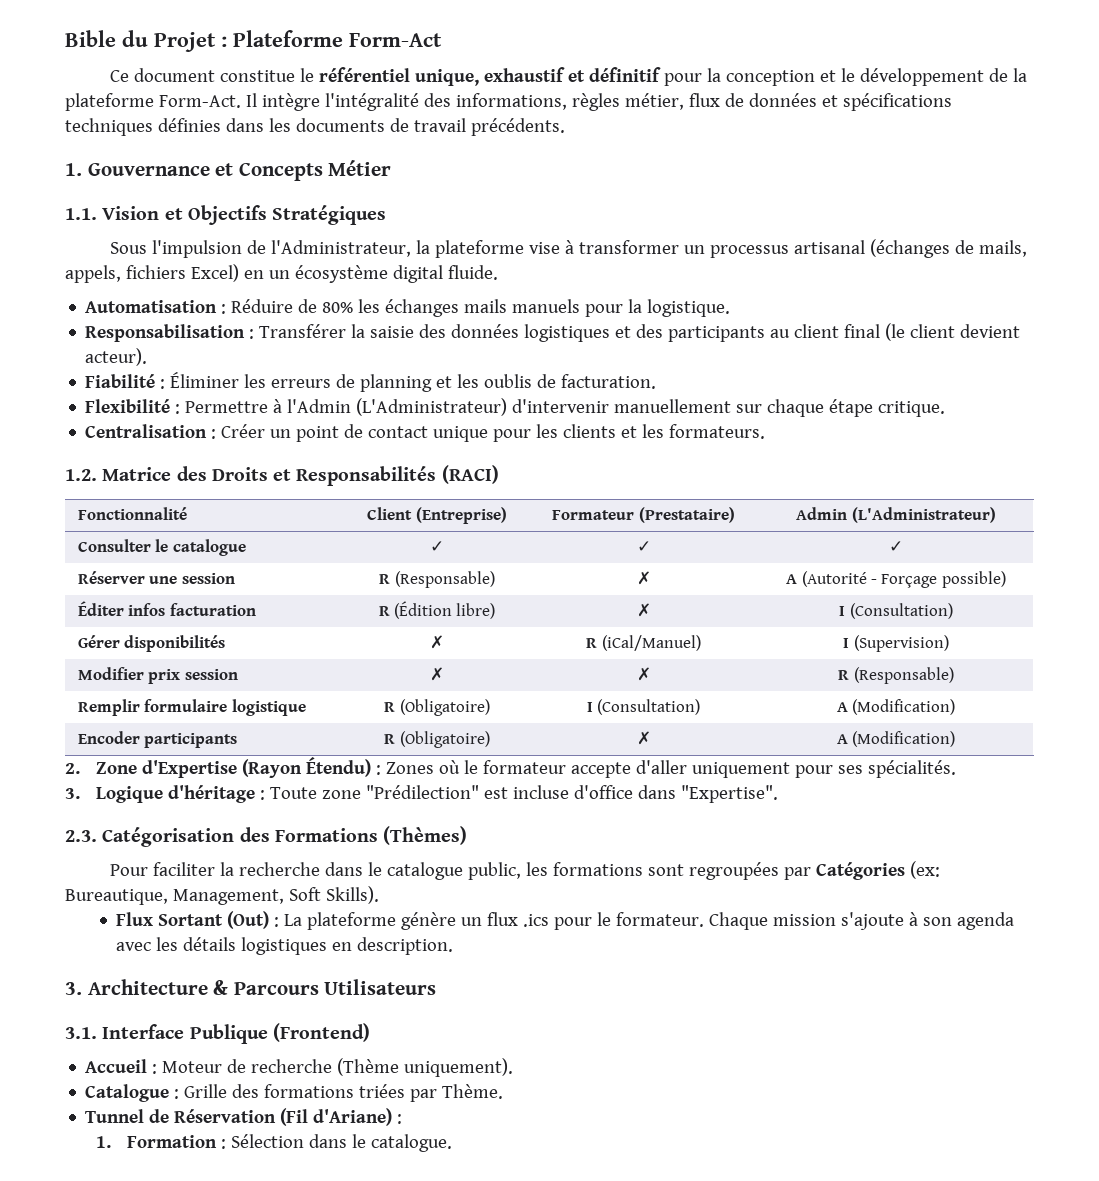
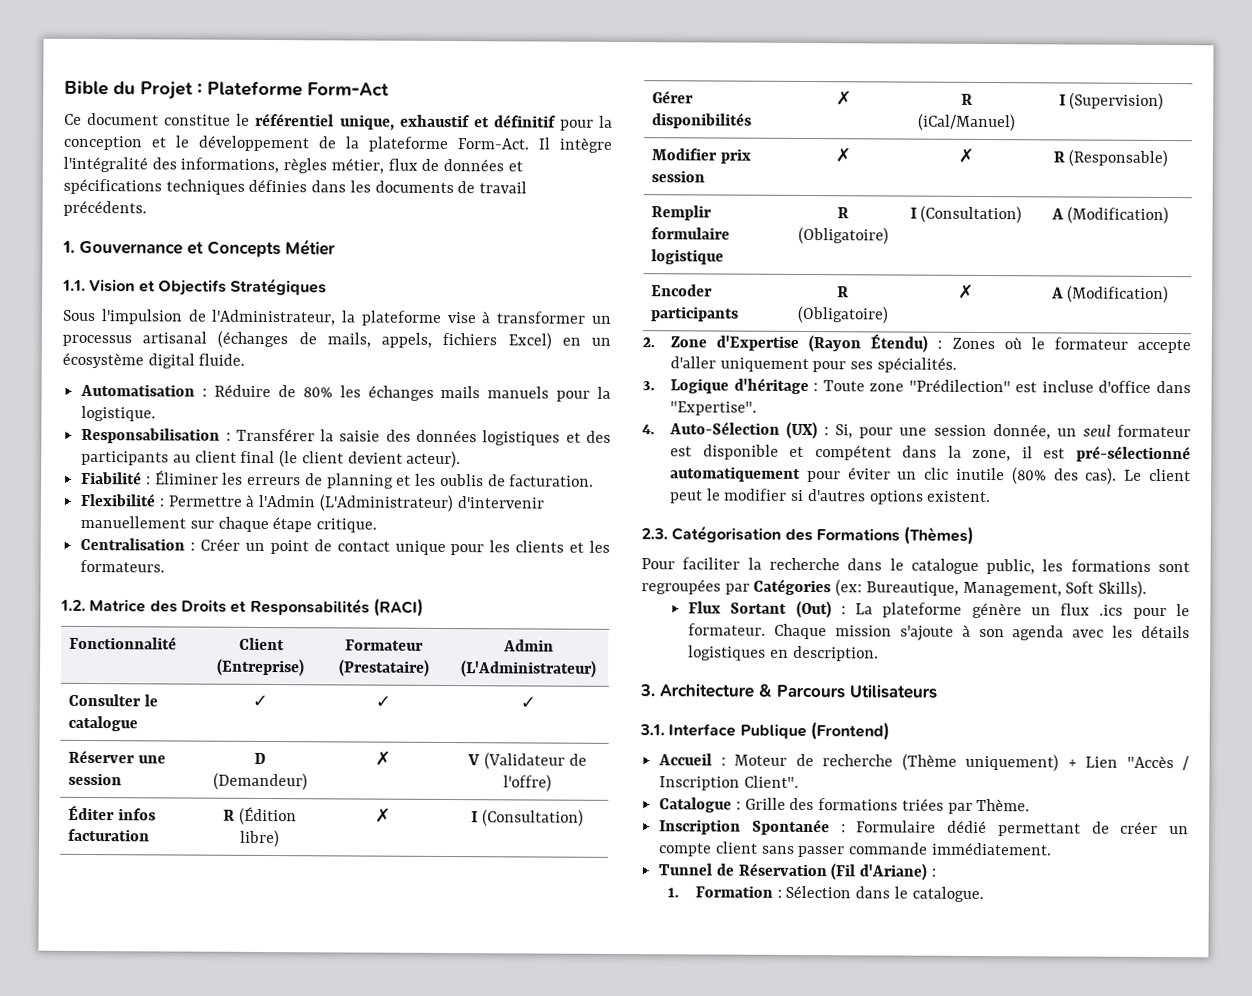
[379,571,495,588] [636,571,651,585] [786,571,1006,588] R (Responsable) | ✗ | A (Autorité - Forçage possible) -> [254,752,266,764] [212,772,308,791] [375,750,391,766] [467,752,587,770] [503,774,552,792] D (Demandeur) | ✗ | V (Validateur de l'offre)
(779, 794) none -> [642,421,1191,440] [669,444,1191,463] [669,466,1191,485] [668,488,992,505] // 4. Auto-Sélection (UX) : Si, pour une session donnée, un seul formateur est disponible et compétent dans la zone, il est pré-sélectionné automatiquement pour éviter un clic inutile (80% des cas). Le client peut le modifier si d'autres options existent.
[404,1058,514,1077] uniquement). -> [965,753,1189,772] [659,775,799,791] uniquement) + Lien "Accès / Inscription Client".
(504, 1091) none -> [659,818,1189,837] [659,841,1052,858] // Inscription Spontanée : Formulaire dédié permettant de créer un compte client sans passer commande immédiatement.

